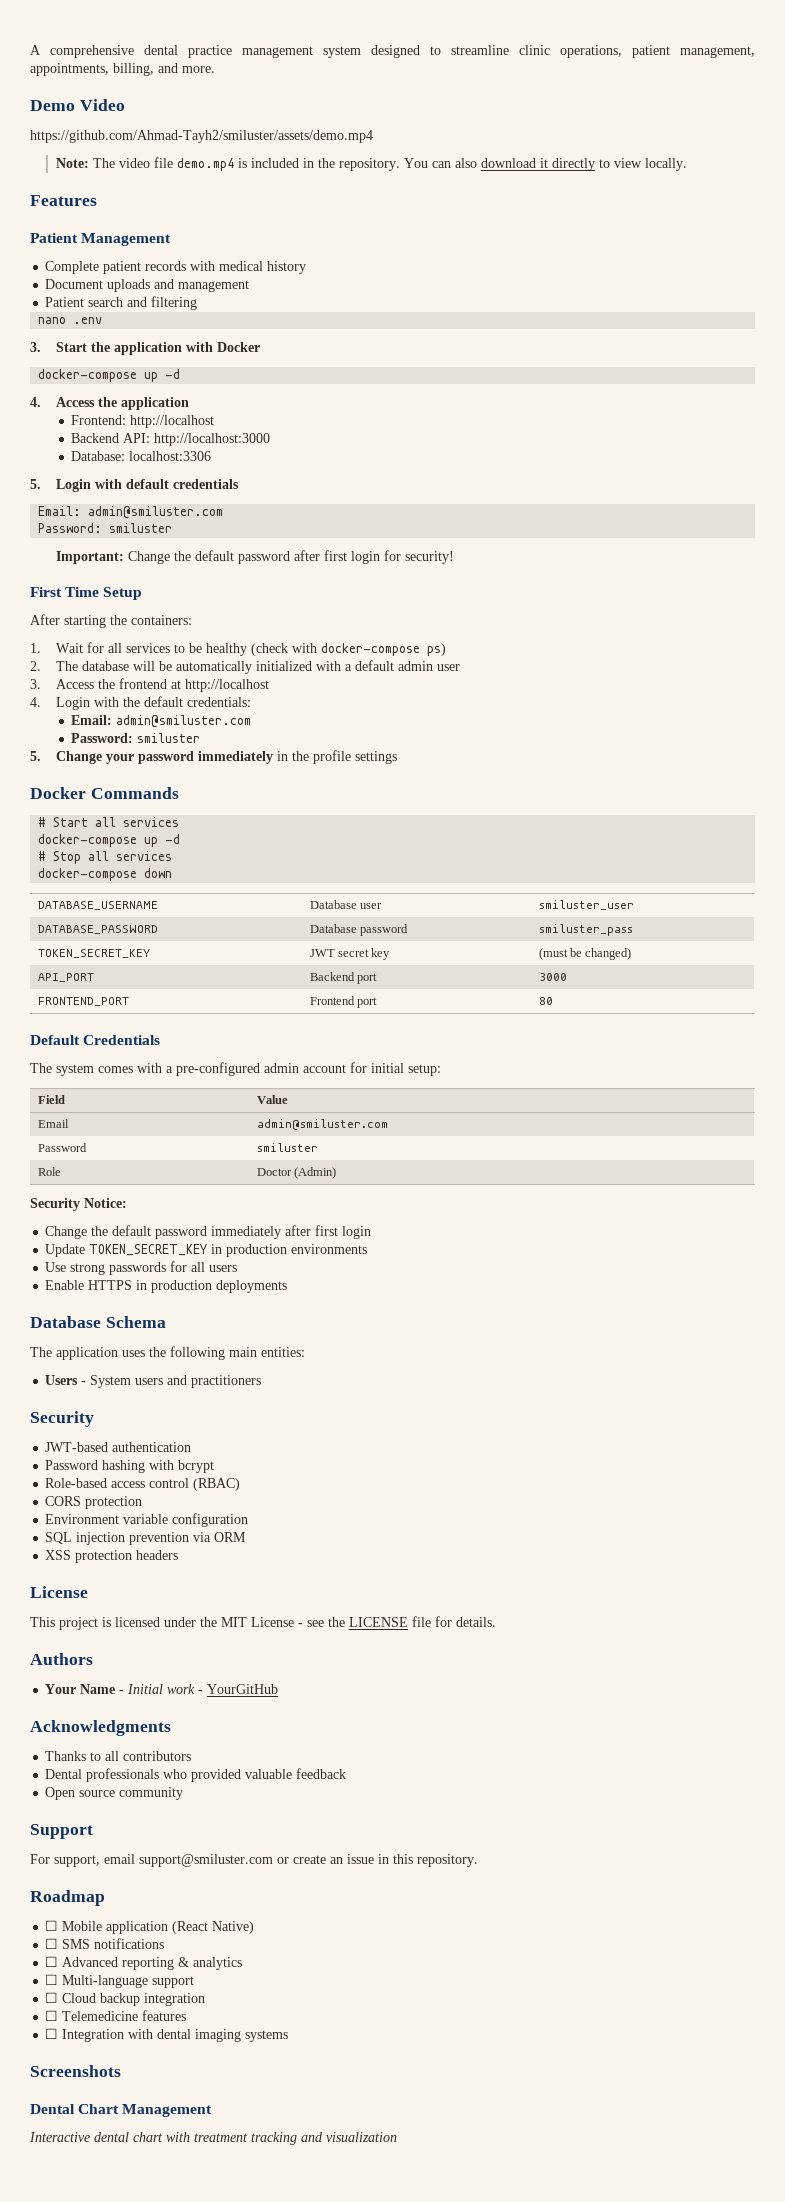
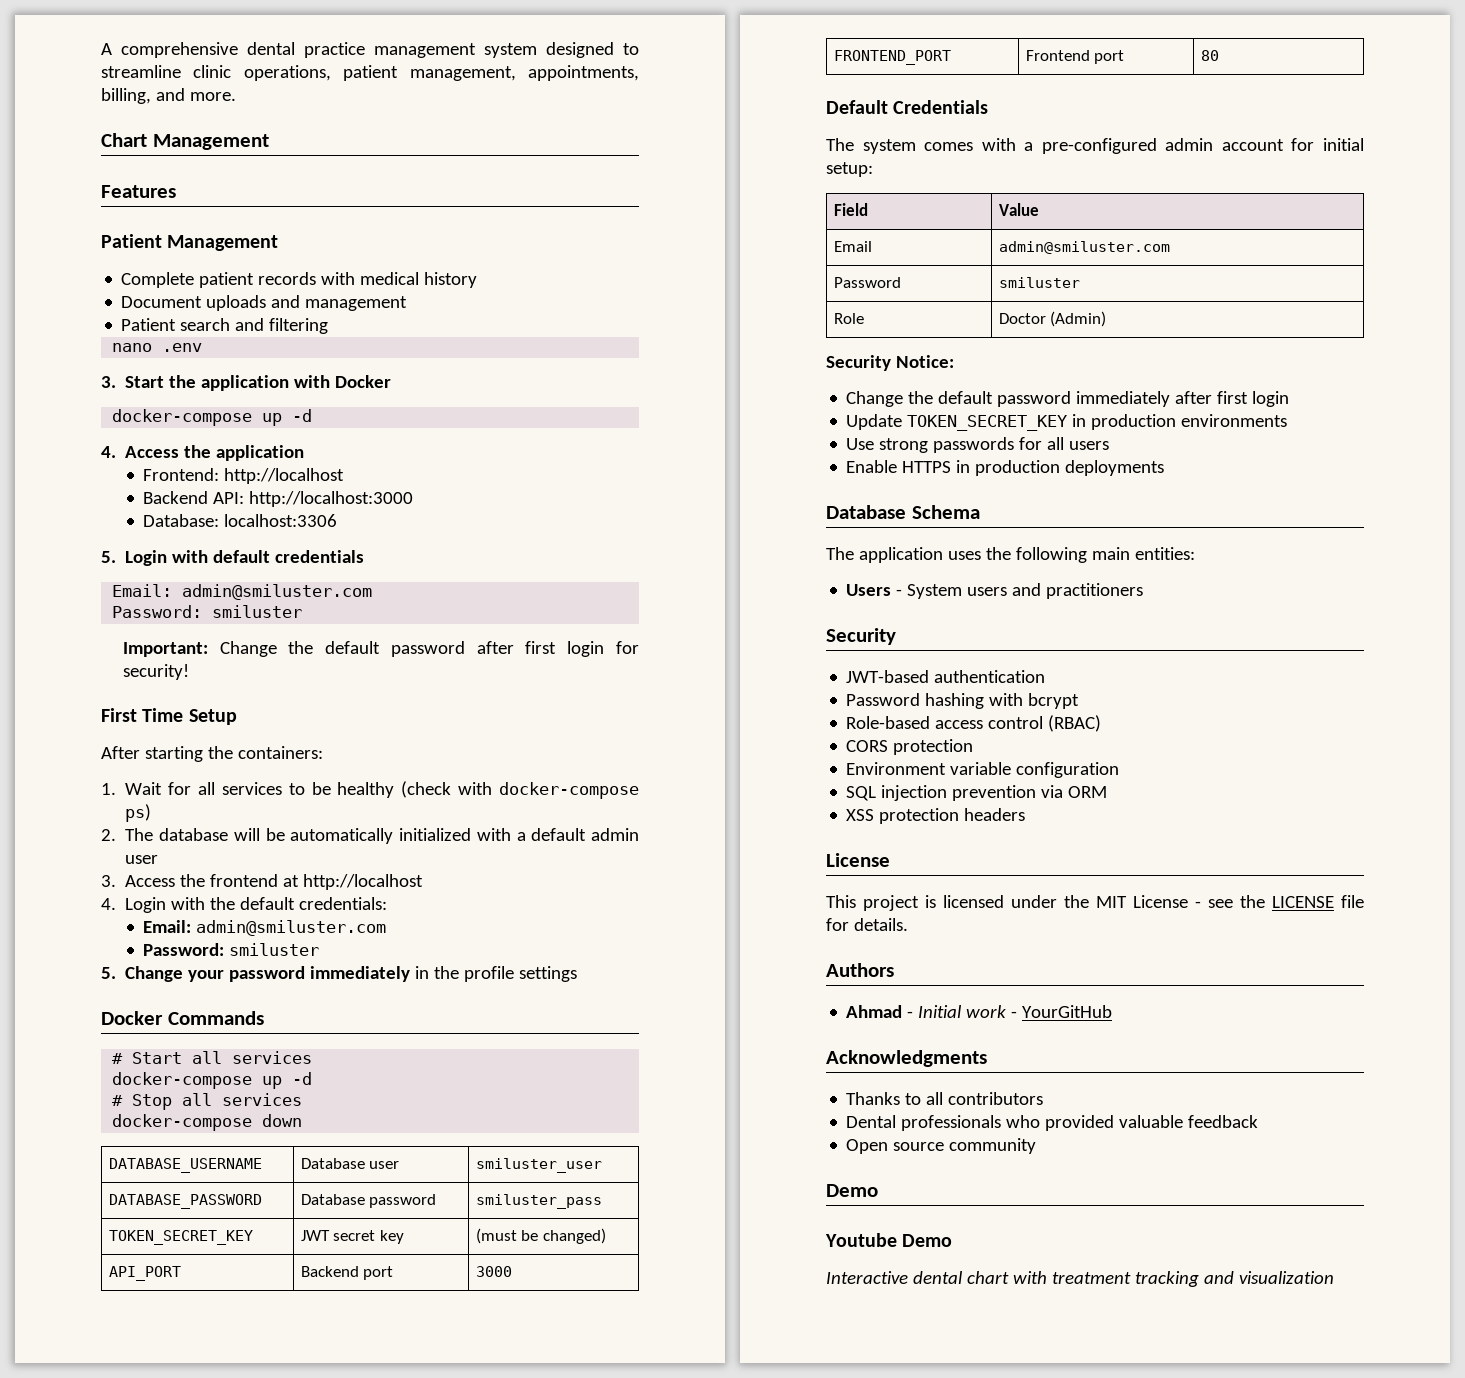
[30,99,125,111] [30,130,373,143] [55,157,687,171] Demo Video // https://github.com/Ahmad-Tayh2/smiluster/assets/demo.mp4 // Note: The video file demo.mp4 is included in the repository. You can also download it directly to view locally. -> [101,133,269,150] Chart Management
[45,1684,116,1694] Your Name -> [846,1005,903,1018] Ahmad
[30,1824,93,1839] [30,1854,478,1867] [30,1890,105,1906] [45,1920,255,1934] [45,1938,165,1949] [45,1956,243,1970] [45,1974,195,1988] [45,1992,206,2006] [45,2010,187,2021] [45,2028,289,2042] [30,2065,121,2077] [30,2104,213,2117] Support // For support, email support@smiluster.com or create an issue in this repository. // Roadmap // ☐ Mobile application (React Native) // ☐ SMS notifications // ☐ Advanced reporting & analytics // ☐ Multi-language support // ☐ Cloud backup integration // ☐ Telemedicine features // ☐ Integration with dental imaging systems // Screenshots // Dental Chart Management -> [826,1184,878,1197] [825,1233,953,1247] Demo // Youtube Demo

